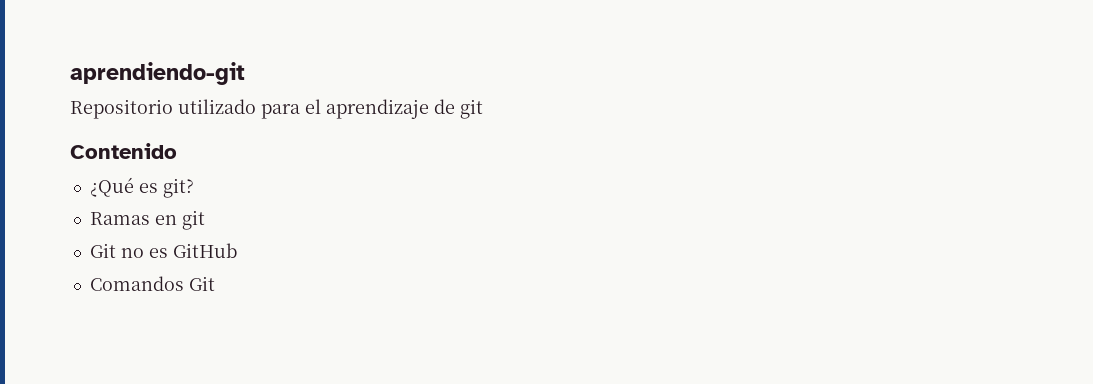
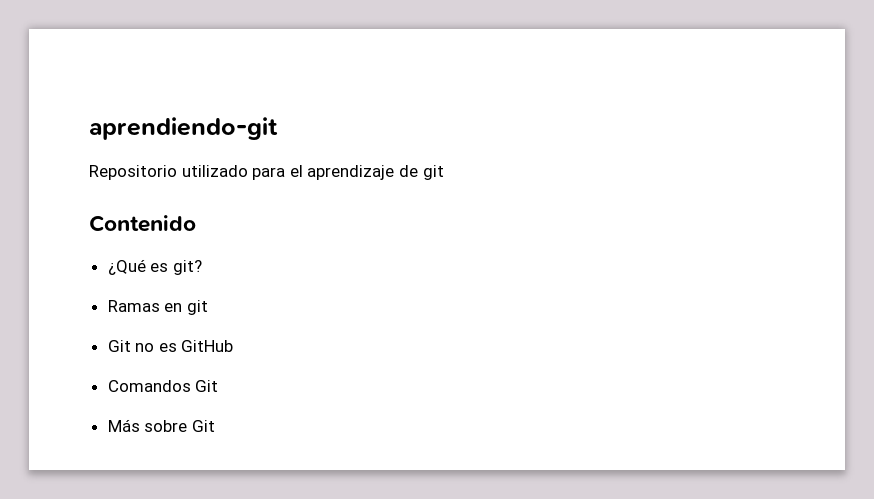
(215, 283) none -> [107,419,215,432] // Más sobre Git

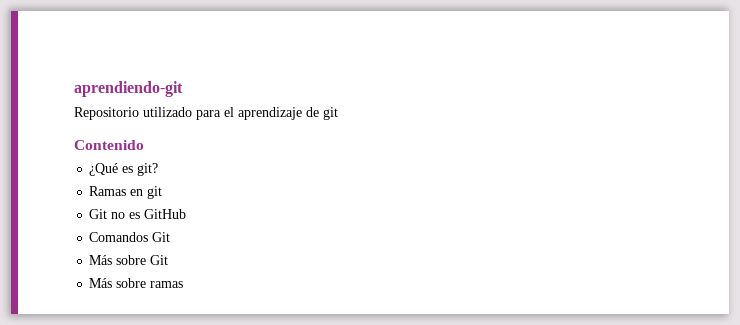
(215, 426) none -> [89,278,184,288] // Más sobre ramas

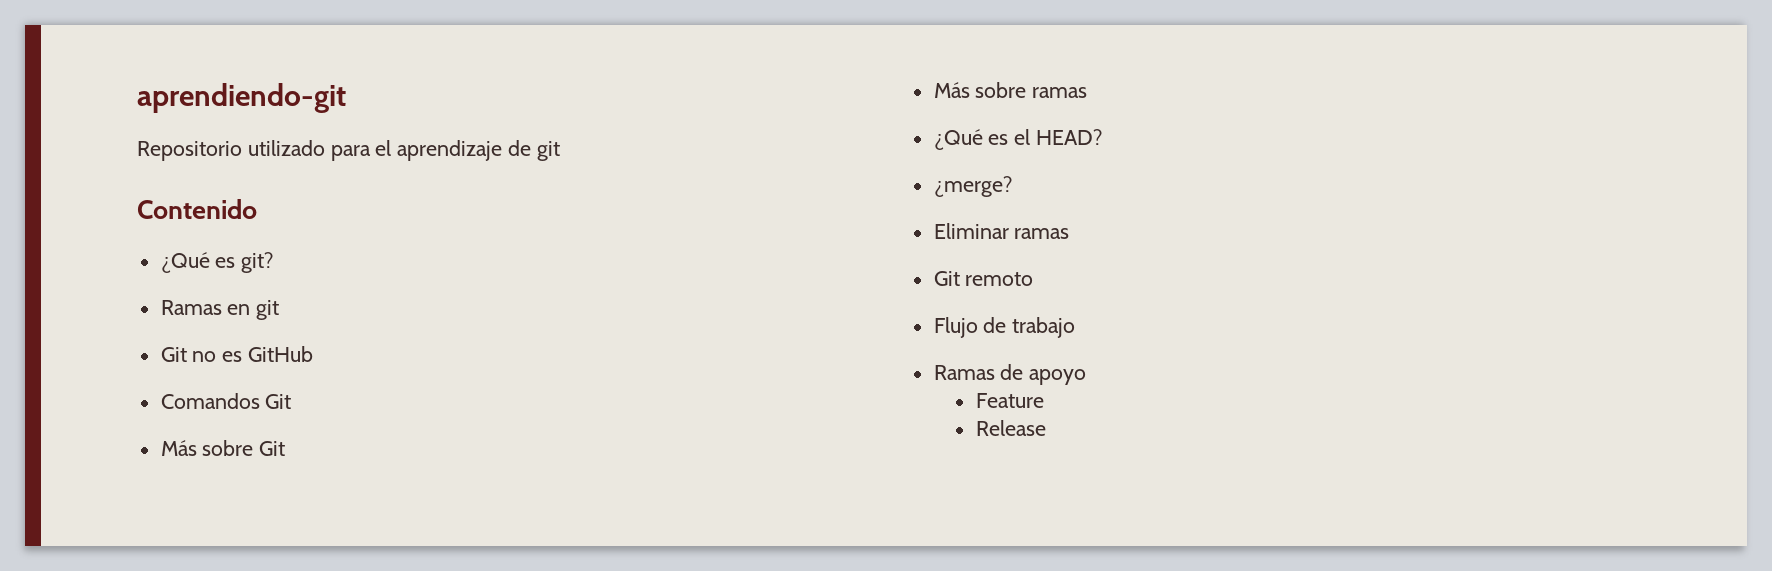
(184, 284) none -> [933,129,1103,150] [933,176,1012,197] [933,223,1070,239] [933,271,1034,286] [933,317,1076,338] [933,364,1087,385] [975,393,1044,408] [975,420,1046,436] // ¿Qué es el HEAD? // ¿merge? // Eliminar ramas // Git remoto // Flujo de trabajo // Ramas de apoyo // Feature // Release

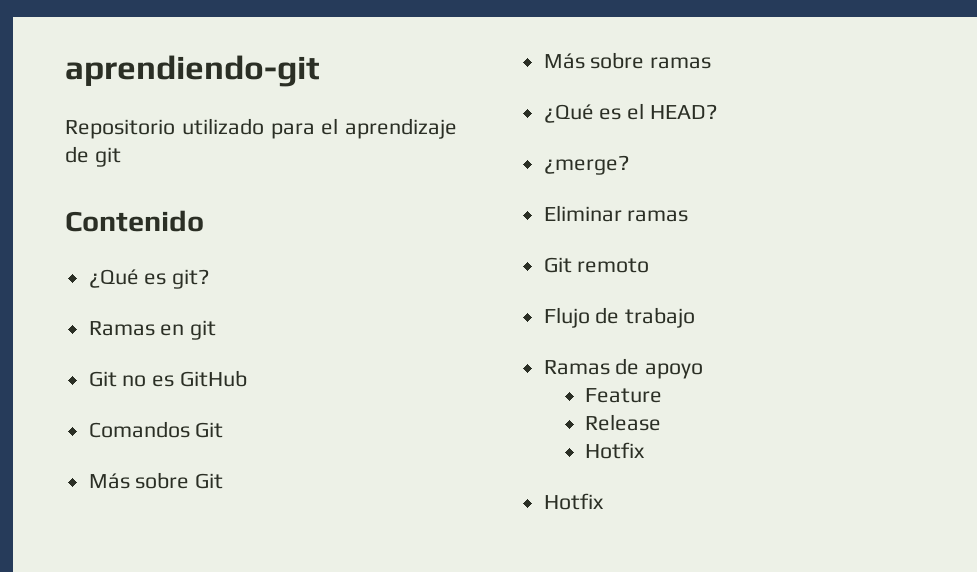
(1046, 428) none -> [585,442,646,459] [543,493,604,510] // Hotfix // Hotfix

